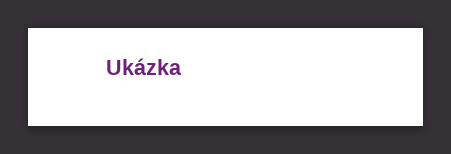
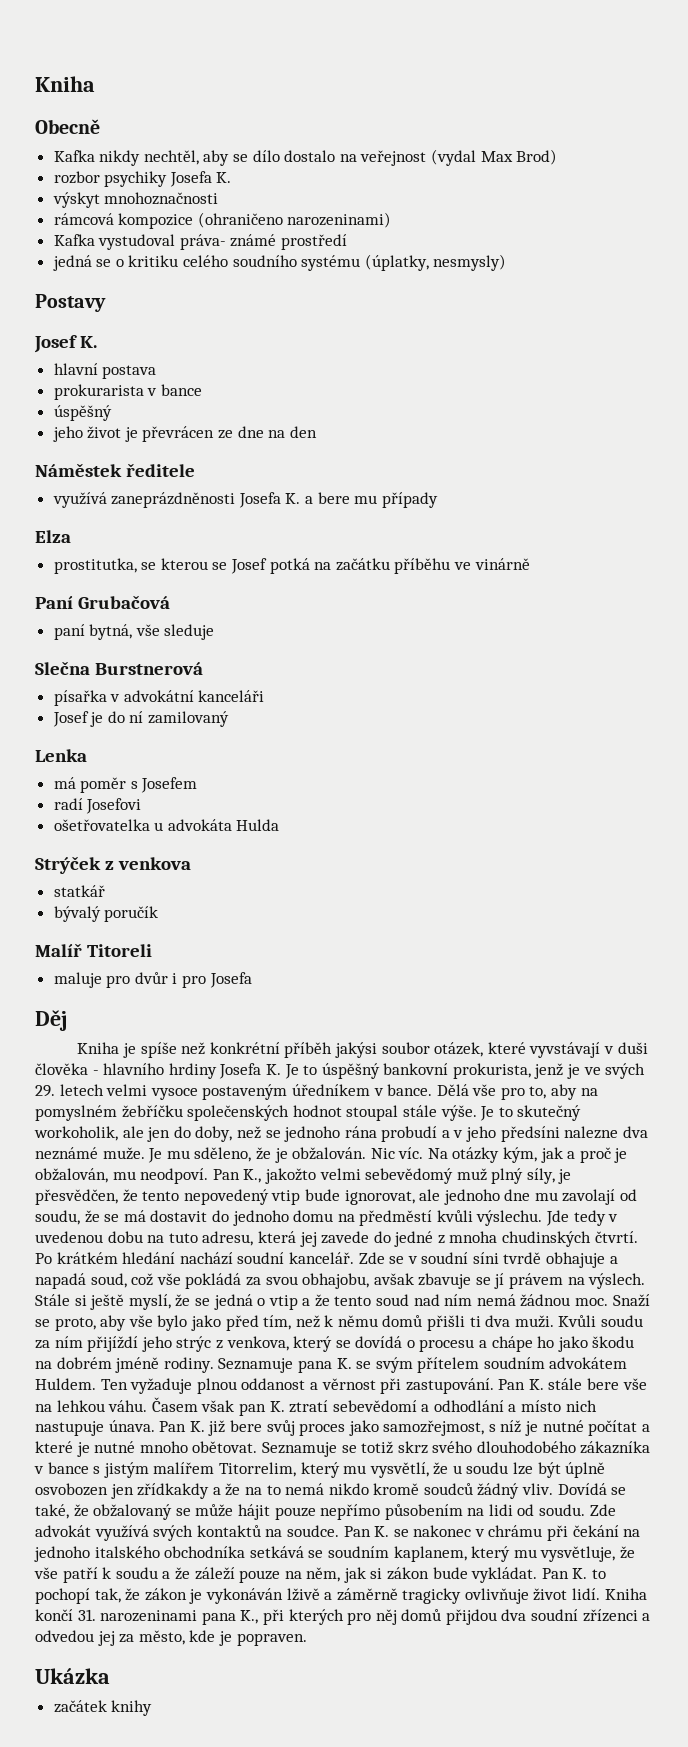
(106, 66) none -> [35,76,95,92] [35,119,100,134] [53,149,558,166] [53,171,232,187] [52,192,219,208] [53,212,392,229] [53,234,348,250] [52,254,507,271] [35,294,106,312] [34,335,97,353] [53,363,157,379] [53,384,202,400] [53,405,112,421] [52,426,317,442] [35,463,195,477] [52,492,438,508] [35,530,71,543] [53,558,530,574] [35,595,170,609] [53,624,215,640] [35,661,203,675] [53,690,265,706] [52,711,230,727] [35,749,87,762] [53,777,198,793] [53,798,142,814] [53,819,280,831] [35,856,191,874] [53,885,105,897] [53,906,159,922] [35,943,152,957] [53,972,252,988] [35,1010,68,1031] [77,1042,648,1058] [35,1063,646,1079] [35,1084,598,1100] [35,1105,582,1121] [34,1126,648,1142] [35,1147,628,1163] [35,1168,572,1184] [35,1189,638,1205] [35,1210,619,1226] [35,1231,638,1247] [35,1252,618,1268] [35,1273,646,1289] [35,1294,650,1310] [35,1315,644,1331] [35,1336,635,1352] [35,1357,628,1373] [35,1378,647,1394] [35,1397,597,1416] [35,1420,650,1436] [35,1441,651,1457] [34,1462,606,1478] [35,1483,627,1499] [35,1504,616,1520] [35,1525,641,1541] [34,1546,635,1562] [34,1567,607,1583] [35,1588,647,1604] [35,1609,651,1625] [35,1630,307,1646] Kniha // Obecně // Kafka nikdy nechtěl, aby se dílo dostalo na veřejnost (vydal Max Brod) // rozbor psychiky Josefa K. // výskyt mnohoznačnosti // rámcová kompozice (ohraničeno narozeninami) // Kafka vystudoval práva- známé prostředí // jedná se o kritiku celého soudního systému (úplatky, nesmysly) // Postavy // Josef K. // hlavní postava // prokurarista v bance // úspěšný // jeho život je převrácen ze dne na den // Náměstek ředitele // využívá zaneprázdněnosti Josefa K. a bere mu případy // Elza // prostitutka, se kterou se Josef potká na začátku příběhu ve vinárně // Paní Grubačová // paní bytná, vše sleduje // Slečna Burstnerová // písařka v advokátní kanceláři // Josef je do ní zamilovaný // Lenka // má poměr s Josefem // radí Josefovi // ošetřovatelka u advokáta Hulda // Strýček z venkova // statkář // bývalý poručík // Malíř Titoreli // maluje pro dvůr i pro Josefa // Děj // Kniha je spíše než konkrétní příběh jakýsi soubor otázek, které vyvstávají v duši člověka - hlavního hrdiny Josefa K. Je to úspěšný bankovní prokurista, jenž je ve svých 29. letech velmi vysoce postaveným úředníkem v bance. Dělá vše pro to, aby na pomyslném žebříčku společenských hodnot stoupal stále výše. Je to skutečný workoholik, ale jen do doby, než se jednoho rána probudí a v jeho předsíni nalezne dva neznámé muže. Je mu sděleno, že je obžalován. Nic víc. Na otázky kým, jak a proč je obžalován, mu neodpoví. Pan K., jakožto velmi sebevědomý muž plný síly, je přesvědčen, že tento nepovedený vtip bude ignorovat, ale jednoho dne mu zavolají od soudu, že se má dostavit do jednoho domu na předměstí kvůli výslechu. Jde tedy v uvedenou dobu na tuto adresu, která jej zavede do jedné z mnoha chudinských čtvrtí. Po krátkém hledání nachází soudní kancelář. Zde se v soudní síni tvrdě obhajuje a napadá soud, což vše pokládá za svou obhajobu, avšak zbavuje se jí právem na výslech. Stále si ještě myslí, že se jedná o vtip a že tento soud nad ním nemá žádnou moc. Snaží se proto, aby vše bylo jako před tím, než k němu domů přišli ti dva muži. Kvůli soudu za ním přijíždí jeho strýc z venkova, který se dovídá o procesu a chápe ho jako škodu na dobrém jméně rodiny. Seznamuje pana K. se svým přítelem soudním advokátem Huldem. Ten vyžaduje plnou oddanost a věrnost při zastupování. Pan K. stále bere vše na lehkou váhu. Časem však pan K. ztratí sebevědomí a odhodlání a místo nich nastupuje únava. Pan K. již bere svůj proces jako samozřejmost, s níž je nutné počítat a které je nutné mnoho obětovat. Seznamuje se totiž skrz svého dlouhodobého zákazníka v bance s jistým malířem Titorrelim, který mu vysvětlí, že u soudu lze být úplně osvobozen jen zřídkakdy a že na to nemá nikdo kromě soudců žádný vliv. Dovídá se také, že obžalovaný se může hájit pouze nepřímo působením na lidi od soudu. Zde advokát využívá svých kontaktů na soudce. Pan K. se nakonec v chrámu při čekání na jednoho italského obchodníka setkává se soudním kaplanem, který mu vysvětluje, že vše patří k soudu a že záleží pouze na něm, jak si zákon bude vykládat. Pan K. to pochopí tak, že zákon je vykonáván lživě a záměrně tragicky ovlivňuje život lidí. Kniha končí 31. narozeninami pana K., při kterých pro něj domů přijdou dva soudní zřízenci a odvedou jej za město, kde je popraven. //
(182, 66) none -> [53,1700,153,1716] // začátek knihy

